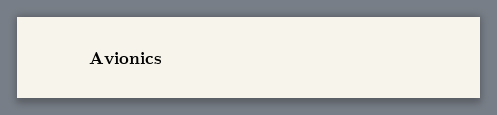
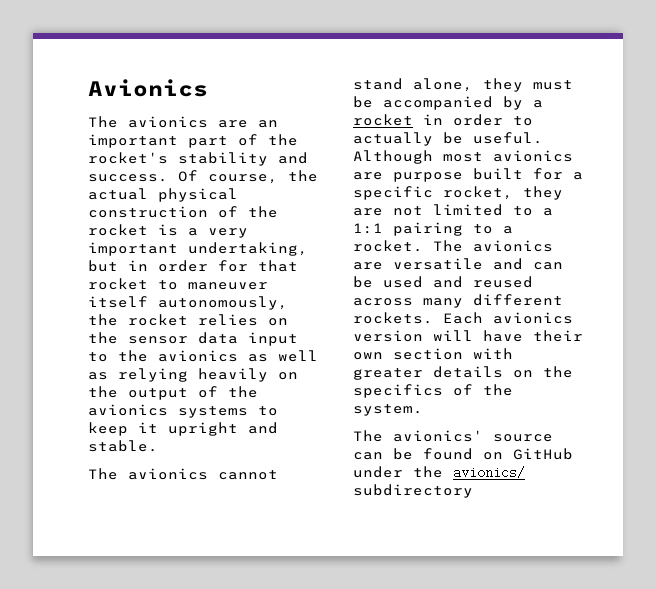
(162, 58) none -> [88,116,278,128] [88,134,298,148] [88,152,308,166] [88,170,318,184] [88,188,238,202] [88,206,278,218] [88,224,248,238] [88,242,308,256] [88,260,298,272] [88,278,268,290] [88,296,288,310] [88,314,288,326] [88,332,298,346] [88,350,318,362] [88,368,298,382] [88,386,258,400] [88,404,278,418] [88,422,278,436] [88,440,158,452] [88,468,278,480] [353,78,573,92] [353,96,543,110] [353,114,533,126] [353,132,543,146] [353,150,573,164] [353,168,583,182] [353,186,563,200] [353,204,553,216] [353,222,513,236] [353,240,553,252] [353,258,563,270] [353,276,533,288] [353,294,563,308] [353,312,573,324] [353,330,583,342] [353,348,513,360] [353,366,573,380] [353,384,513,398] [353,404,423,416] [353,430,553,442] [353,448,573,460] [353,466,525,479] [353,484,473,498] // The avionics are an important part of the rocket's stability and success. Of course, the actual physical construction of the rocket is a very important undertaking, but in order for that rocket to maneuver itself autonomously, the rocket relies on the sensor data input to the avionics as well as relying heavily on the output of the avionics systems to keep it upright and stable. // The avionics cannot stand alone, they must be accompanied by a rocket in order to actually be useful. Although most avionics are purpose built for a specific rocket, they are not limited to a 1:1 pairing to a rocket. The avionics are versatile and can be used and reused across many different rockets. Each avionics version will have their own section with greater details on the specifics of the system. // The avionics' source can be found on GitHub under the avionics/ subdirectory

